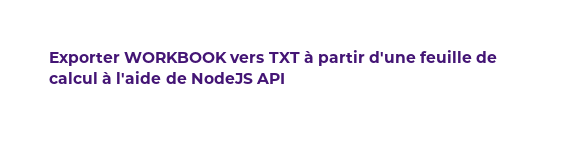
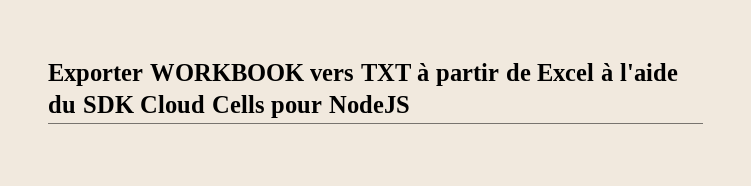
[369,50,498,63] [49,71,285,84] d'une feuille de calcul à l'aide de NodeJS API -> [505,63,678,81] [48,95,411,118] de Excel à l'aide du SDK Cloud Cells pour NodeJS

